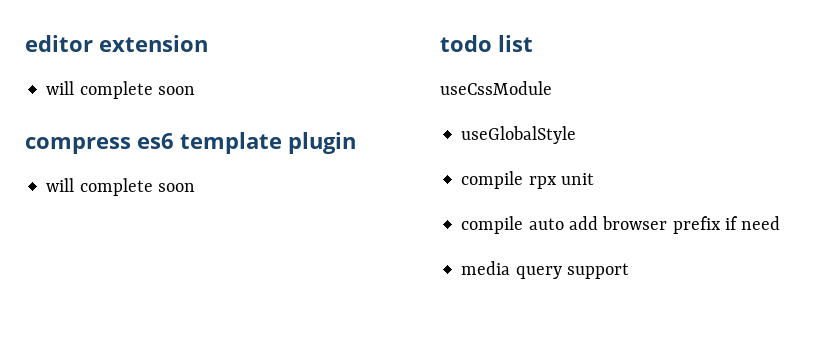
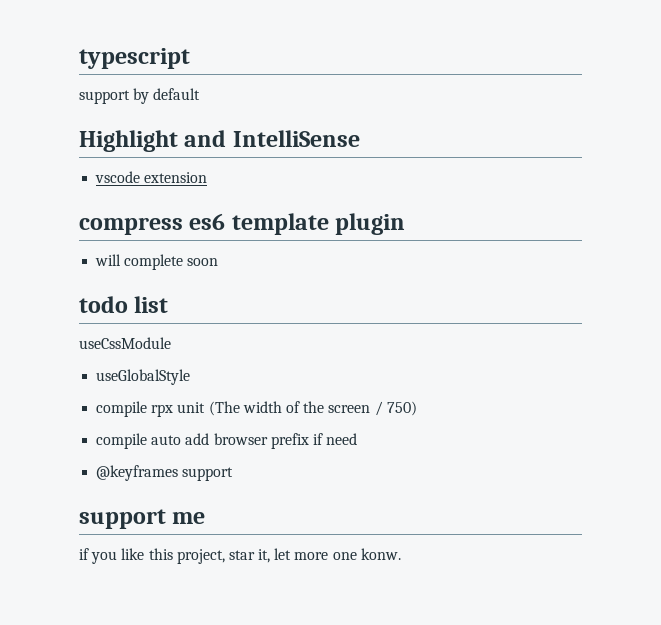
[25,35,208,52] [46,81,195,99] editor extension // will complete soon -> [79,48,190,69] [79,88,201,104] [79,130,360,152] [95,171,208,183] typescript // support by default // Highlight and IntelliSense // vscode extension
(594, 179) none -> [208,401,417,416] (The width of the screen / 750)
[461,261,629,279] media query support -> [96,465,234,481] [79,509,206,529] [79,548,401,564] @keyframes support // support me // if you like this project, star it, let more one konw.

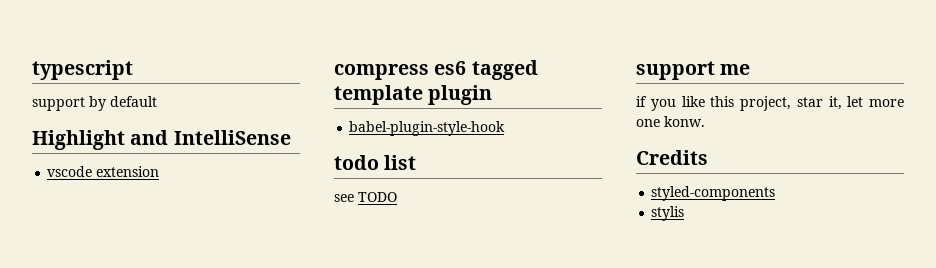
(226, 221) none -> [471,60,538,80] tagged
[95,254,219,270] will complete soon -> [349,121,506,136] babel-plugin-style-hook
[79,337,171,349] [96,369,191,385] [96,401,417,417] [96,433,358,449] [96,465,234,481] useCssModule // useGlobalStyle // compile rpx unit (The width of the screen / 750) // compile auto add browser prefix if need // @keyframes support -> [334,192,397,202] see TODO
(401, 554) none -> [636,150,708,165] [651,186,776,201] [651,206,685,221] // Credits // styled-components // stylis

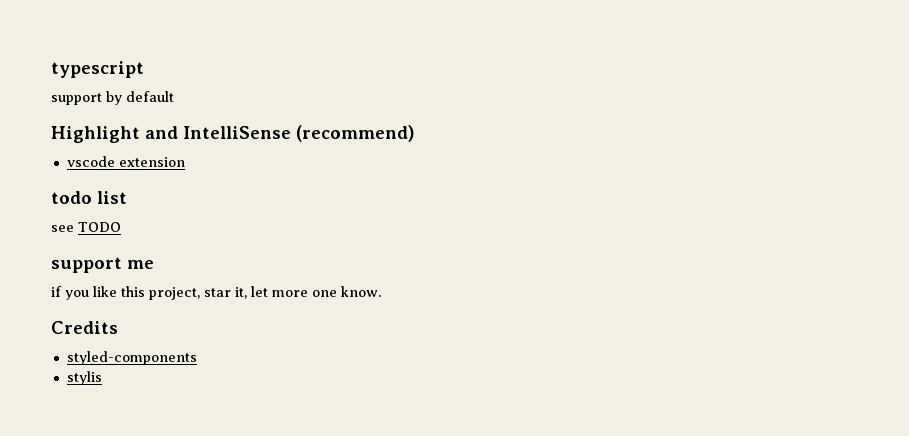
(291, 137) none -> [296,125,415,142] (recommend)
[334,60,538,80] [334,85,493,105] [349,121,506,136] // compress es6 tagged template plugin // babel-plugin-style-hook -> (185, 162) none
[664,116,705,127] konw. -> [341,286,381,297] know.

